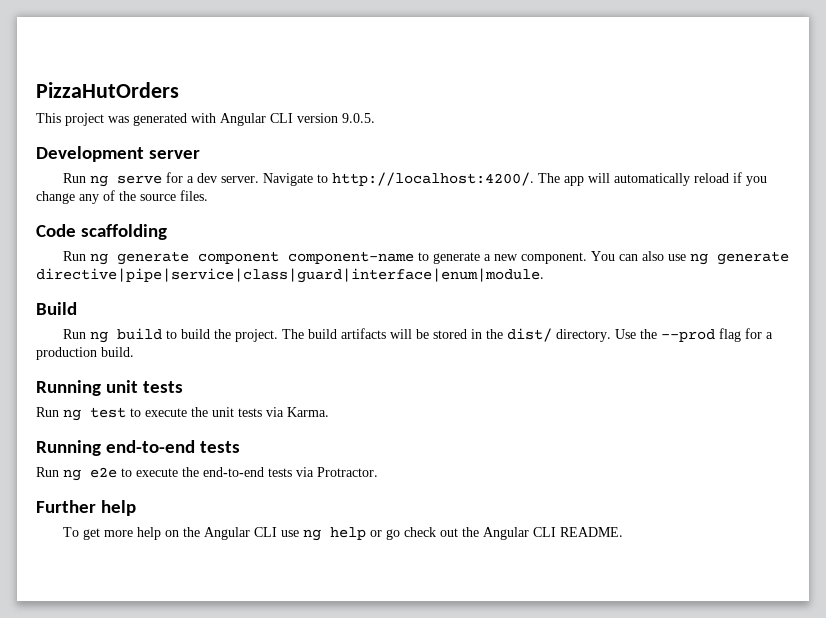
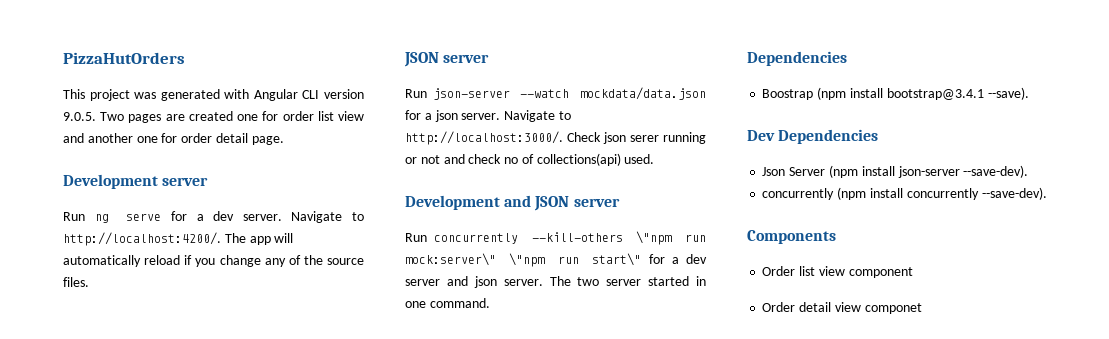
(375, 118) none -> [100,111,365,123] [63,133,284,145] Two pages are created one for order list view and another one for order detail page.
[36,224,168,240] [62,251,789,265] [36,268,544,283] [36,302,77,315] [62,328,773,343] [36,347,134,360] [36,380,184,396] [36,407,329,421] [36,440,241,456] [36,467,378,481] [36,500,137,516] [62,527,623,541] Code scaffolding // Run ng generate component component-name to generate a new component. You can also use ng generate directive|pipe|service|class|guard|interface|enum|module. // Build // Run ng build to build the project. The build artifacts will be stored in the dist/ directory. Use the --prod flag for a production build. // Running unit tests // Run ng test to execute the unit tests via Karma. // Running end-to-end tests // Run ng e2e to execute the end-to-end tests via Protractor. // Further help // To get more help on the Angular CLI use ng help or go check out the Angular CLI README. -> [404,52,490,67] [405,87,706,100] [405,110,571,122] [405,131,706,145] [405,153,655,166] [405,195,620,211] [405,231,706,245] [405,253,707,267] [405,276,706,288] [405,298,490,308] [747,51,847,66] [762,87,1029,100] [747,129,879,144] [762,165,1029,178] [762,187,1047,200] [747,230,836,244] [762,266,913,278] [762,302,922,314] JSON server // Run json-server --watch mockdata/data.json for a json server. Navigate to http://localhost:3000/. Check json serer running or not and check no of collections(api) used. // Development and JSON server // Run concurrently --kill-others \"npm run mock:server\" \"npm run start\" for a dev server and json server. The two server started in one command. // Dependencies // Boostrap (npm install bootstrap@3.4.1 --save). // Dev Dependencies // Json Server (npm install json-server --save-dev). // concurrently (npm install concurrently --save-dev). // Components // Order list view component // Order detail view componet

